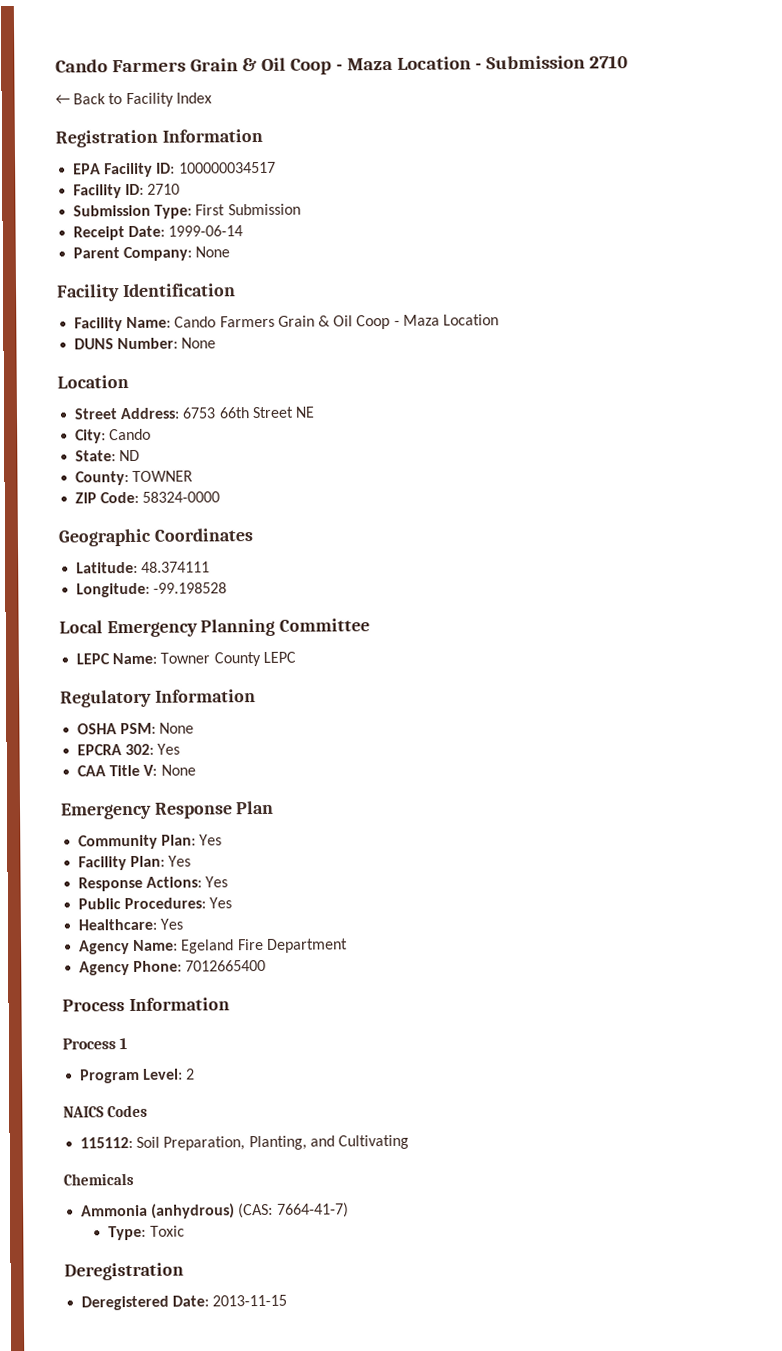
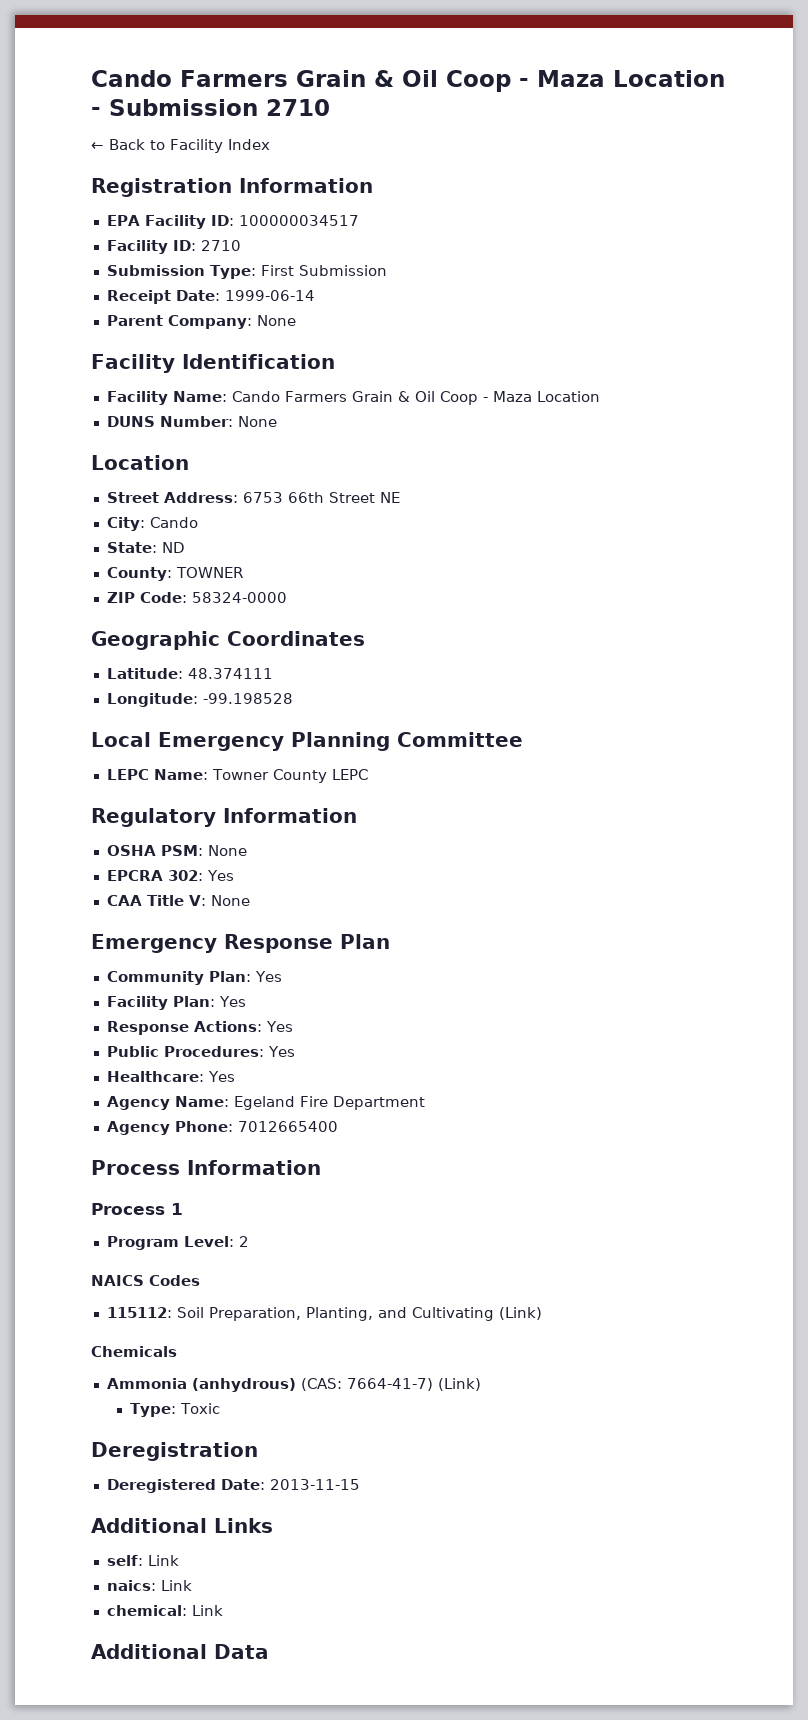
(409, 1142) none -> [498,1307,542,1320] (Link)
(349, 1210) none -> [437,1378,481,1391] (Link)
(288, 1300) none -> [91,1518,273,1533] [106,1555,179,1566] [106,1580,192,1591] [106,1605,223,1616] [91,1644,269,1659] // Additional Links // self: Link // naics: Link // chemical: Link // Additional Data

